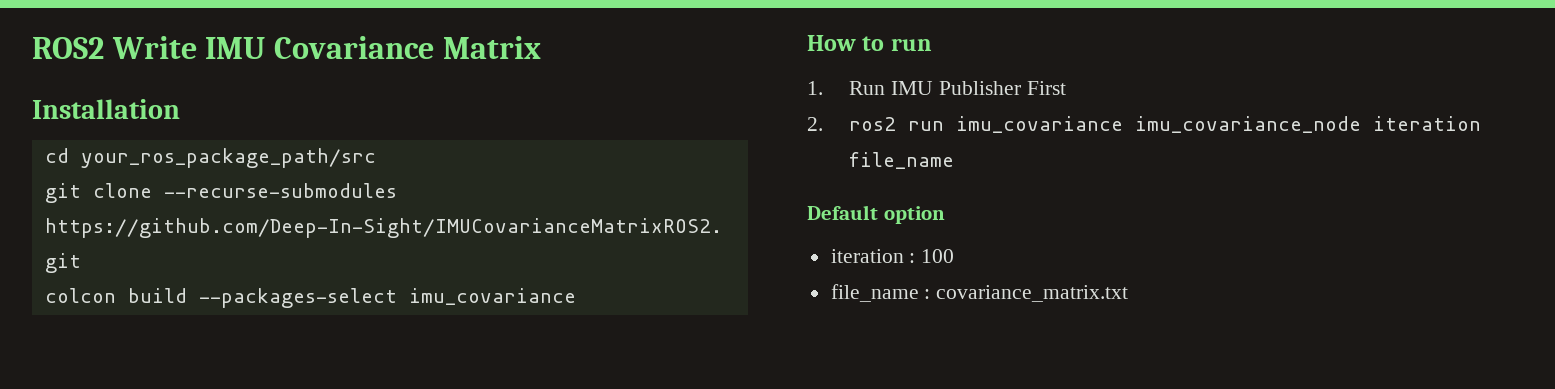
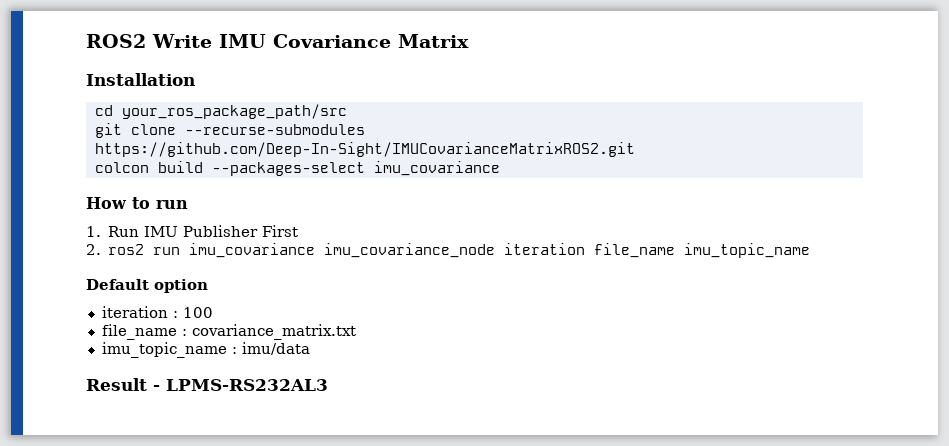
(955, 160) none -> [684,243,811,258] imu_topic_name
(1129, 293) none -> [101,342,310,358] [86,378,328,391] // imu_topic_name : imu/data // Result - LPMS-RS232AL3

